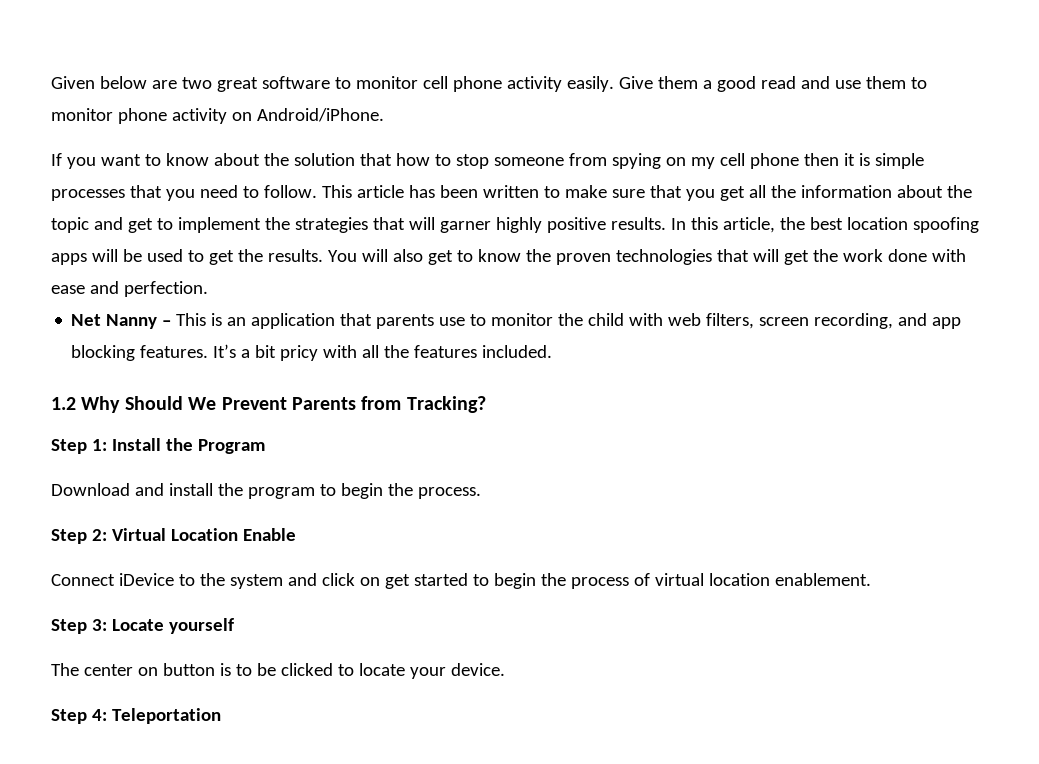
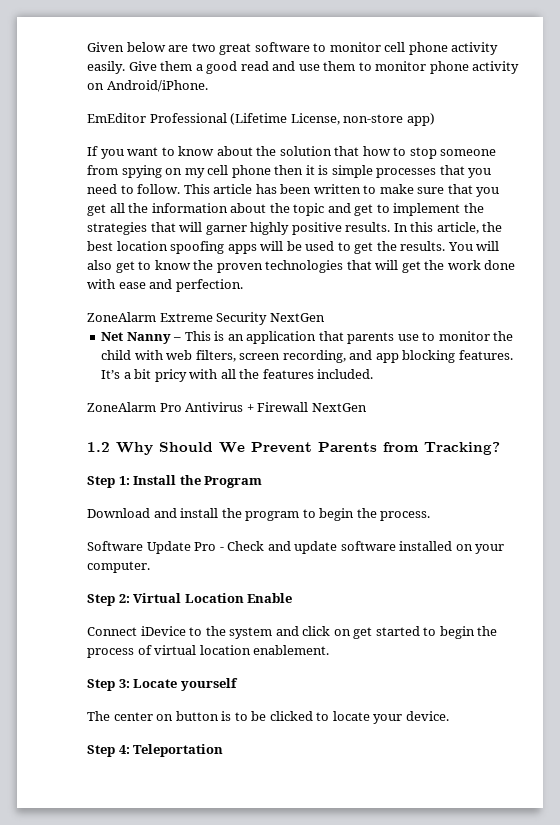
(384, 115) none -> [87,113,435,126] // EmEditor Professional (Lifetime License, non-store app)
(208, 289) none -> [87,312,325,325] // ZoneAlarm Extreme Security NextGen
(553, 351) none -> [87,402,367,412] // ZoneAlarm Pro Antivirus + Firewall NextGen
(481, 493) none -> [87,541,505,554] [87,561,150,573] // Software Update Pro - Check and update software installed on your computer.

